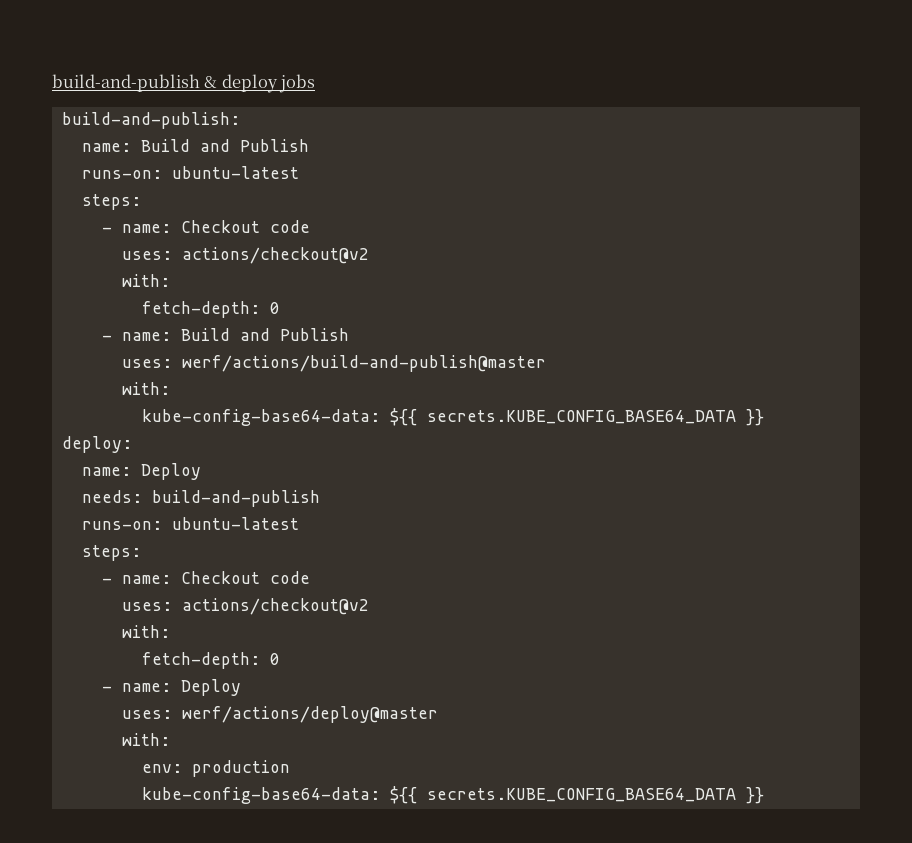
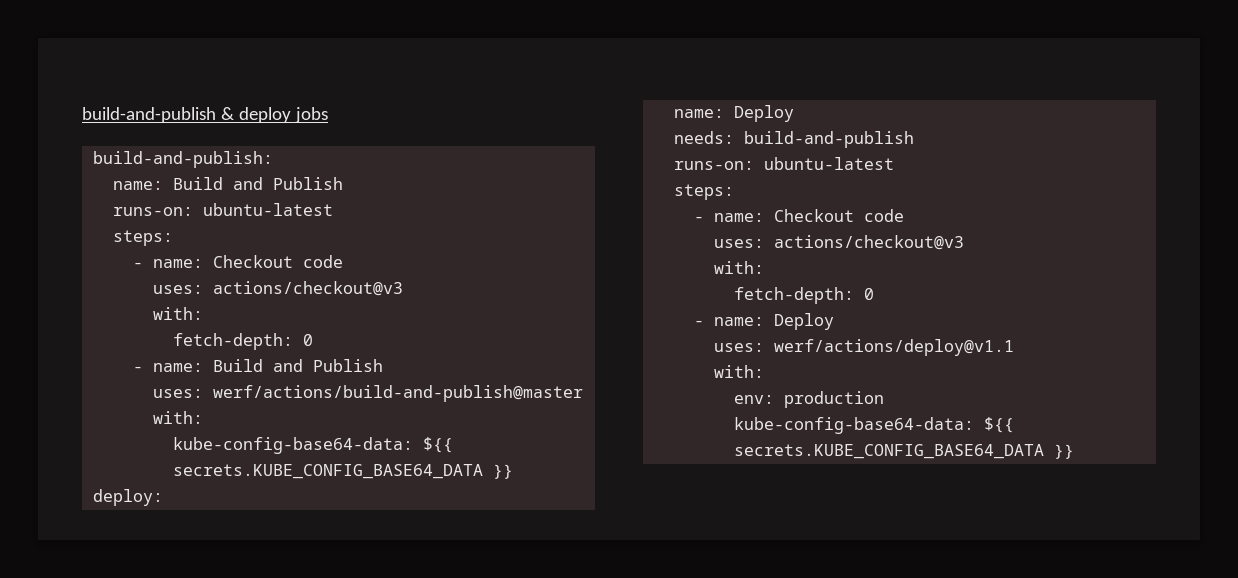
[181,247,369,264] actions/checkout@v2 -> [213,281,404,296] actions/checkout@v3
[181,598,369,615] actions/checkout@v2 -> [774,235,965,250] actions/checkout@v3
[181,706,438,723] werf/actions/deploy@master -> [774,339,1015,356] werf/actions/deploy@v1.1

